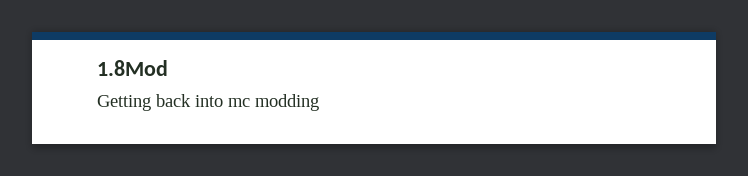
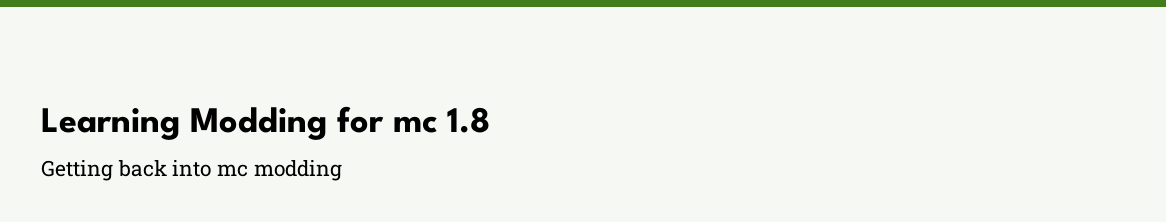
[97,60,168,76] 1.8Mod -> [41,106,490,140] Learning Modding for mc 1.8

